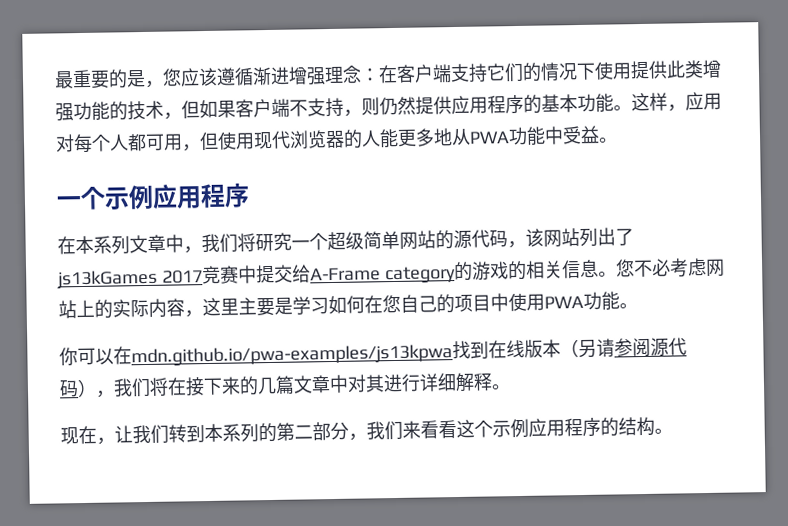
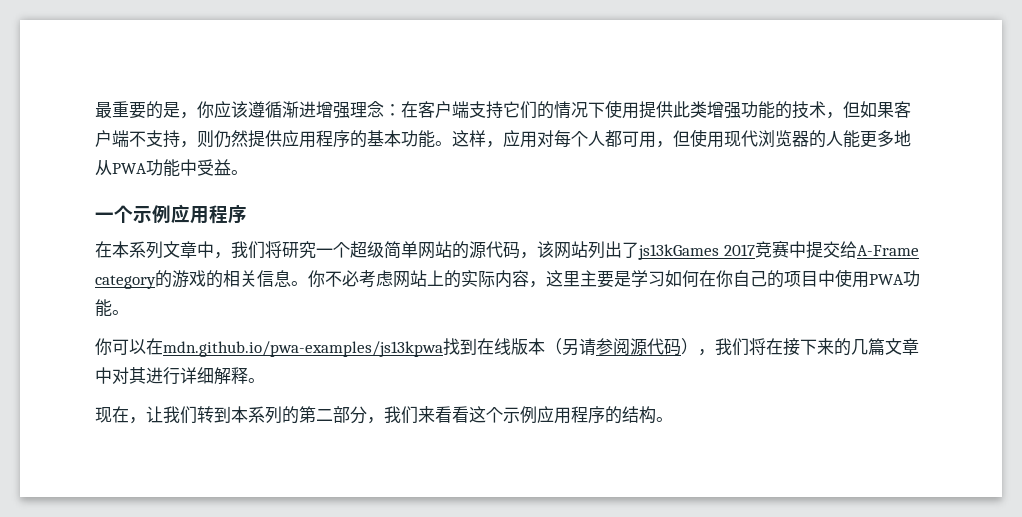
[162,68,182,87] 您 -> [197,101,214,118] 你
[614,259,635,278] 您 -> [308,270,325,287] 你
[382,294,401,314] 您 -> [716,270,733,287] 你

